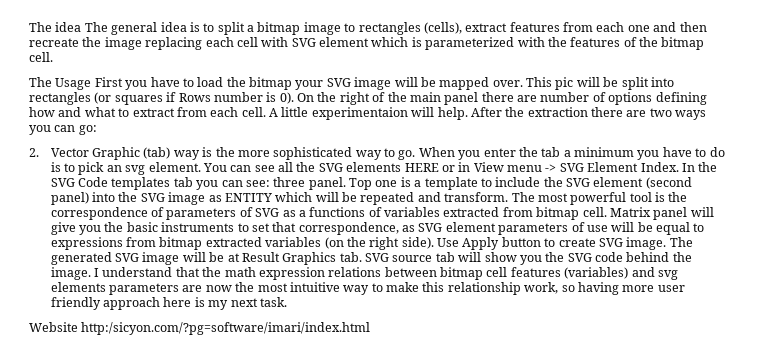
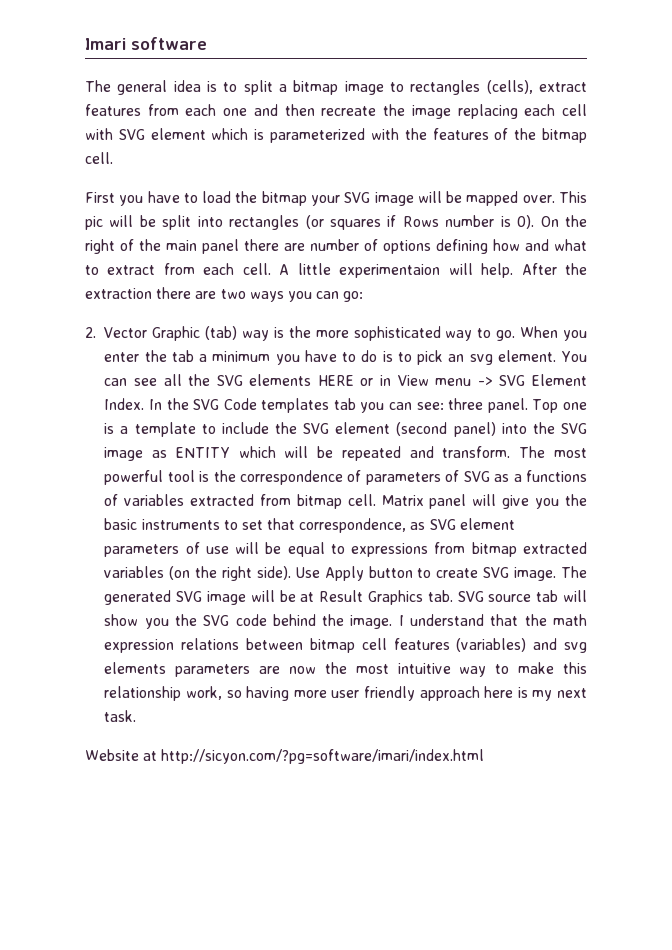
[29,22,82,32] The idea -> [85,37,207,50] Imari software //
[29,77,92,90] The Usage -> (113, 158) none
[81,322,371,335] http:/sicyon.com/?pg=software/imari/index.html -> [143,749,485,764] at http://sicyon.com/?pg=software/imari/index.html

